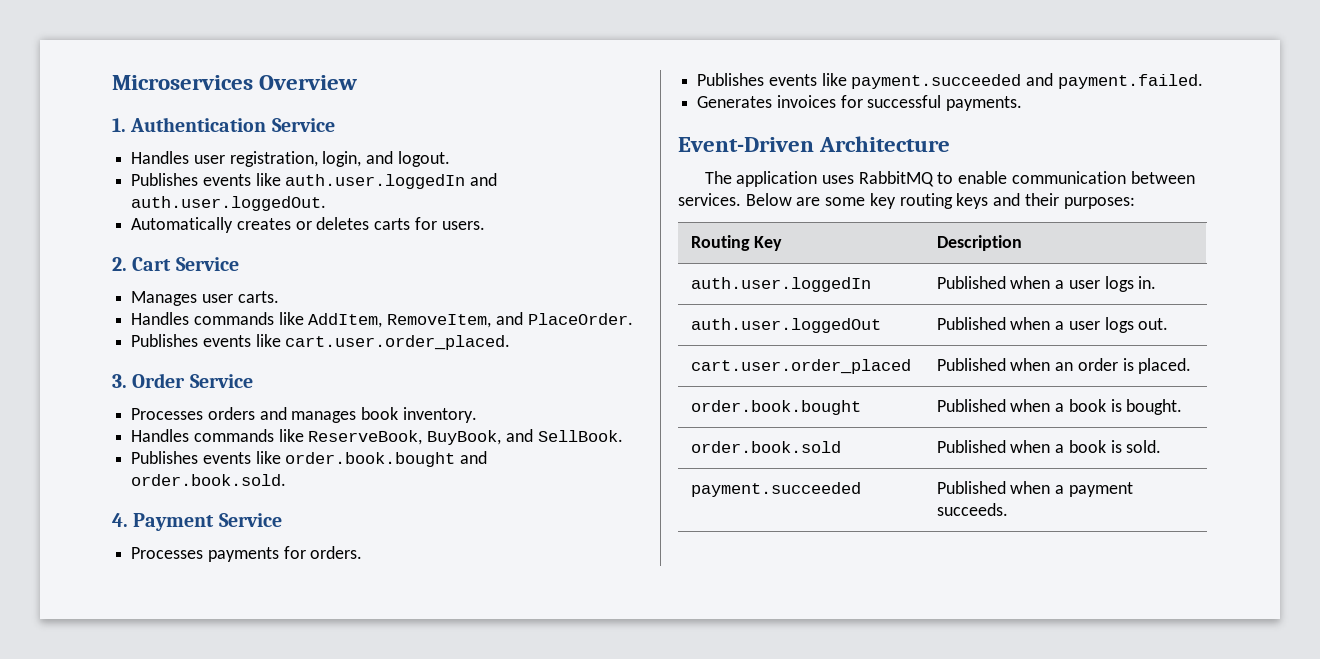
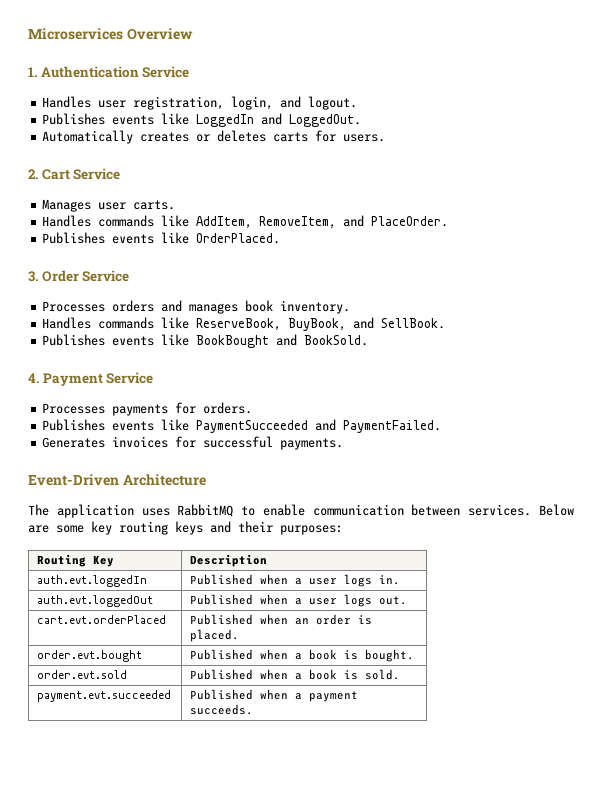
[285,173,498,189] [131,196,327,211] auth.user.loggedIn and auth.user.loggedOut. -> [196,113,362,127] LoggedIn and LoggedOut.
[285,335,511,350] cart.user.order_placed. -> [196,233,281,244] OrderPlaced.
[285,451,488,467] [131,474,287,486] order.book.bought and order.book.sold. -> [196,334,369,348] BookBought and BookSold.
[851,73,1203,89] payment.succeeded and payment.failed. -> [196,419,442,433] PaymentSucceeded and PaymentFailed.
[690,277,871,292] auth.user.loggedIn -> [37,575,148,587] auth.evt.loggedIn
[690,318,881,333] auth.user.loggedOut -> [37,595,154,607] auth.evt.loggedOut
[690,359,911,374] cart.user.order_placed -> [37,615,167,624] cart.evt.orderPlaced
[690,400,861,415] order.book.bought -> [37,650,143,662] order.evt.bought
[690,441,841,453] order.book.sold -> [37,670,128,679] order.evt.sold
[690,482,861,497] payment.succeeded -> [37,690,172,702] payment.evt.succeeded

